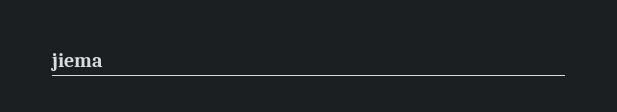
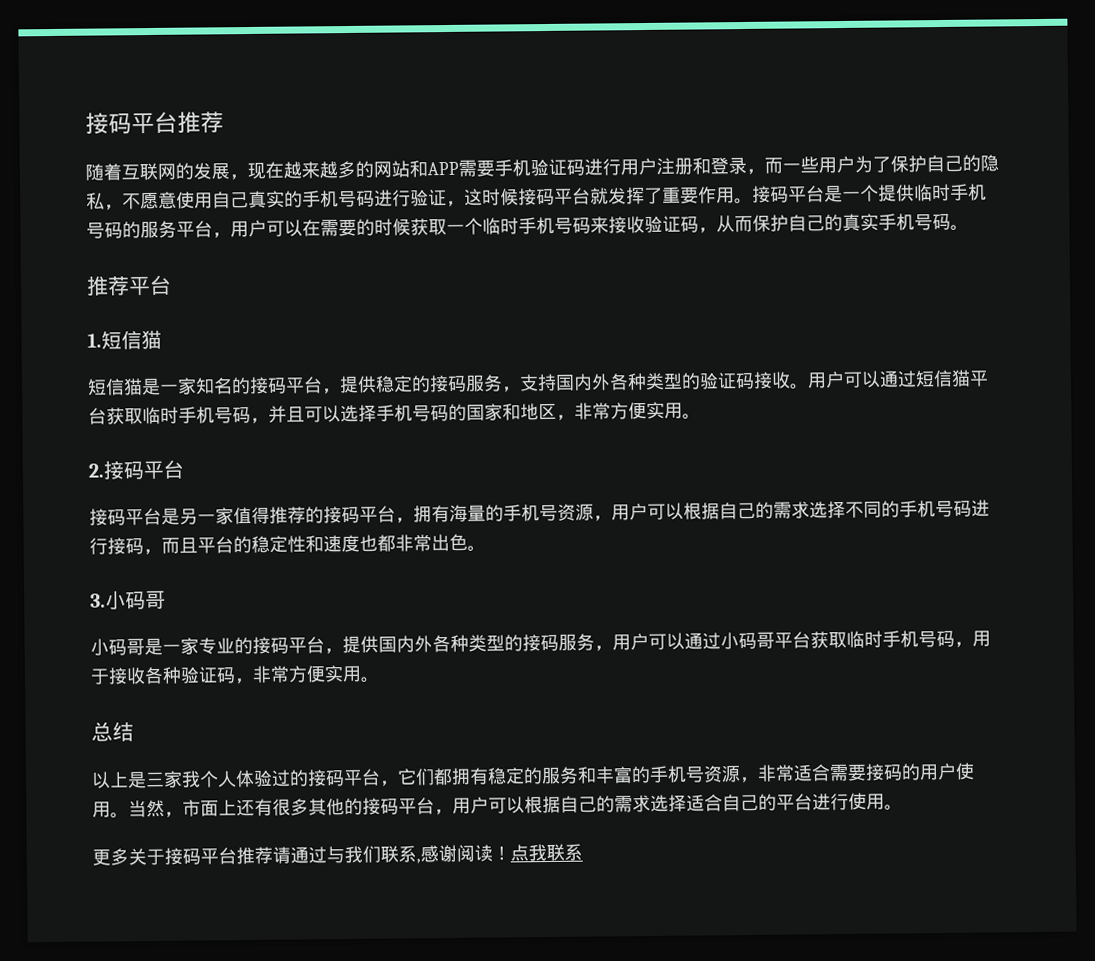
[50,53,103,71] jiema -> [85,111,224,135] [85,154,999,181] [86,183,987,211] [86,213,969,239] [86,274,172,296] [87,329,162,350] [87,369,989,396] [88,401,701,425] [88,459,184,480] [89,499,990,526] [89,533,486,556] [90,590,166,610] [90,630,991,656] [90,665,380,685] [91,721,134,742] [91,762,975,789] [92,792,903,819] [92,843,583,866] 接码平台推荐 // 随着互联网的发展，现在越来越多的网站和APP需要手机验证码进行用户注册和登录，而一些用户为了保护自己的隐私，不愿意使用自己真实的手机号码进行验证，这时候接码平台就发挥了重要作用。接码平台是一个提供临时手机号码的服务平台，用户可以在需要的时候获取一个临时手机号码来接收验证码，从而保护自己的真实手机号码。 // 推荐平台 // 1.短信猫 // 短信猫是一家知名的接码平台，提供稳定的接码服务，支持国内外各种类型的验证码接收。用户可以通过短信猫平台获取临时手机号码，并且可以选择手机号码的国家和地区，非常方便实用。 // 2.接码平台 // 接码平台是另一家值得推荐的接码平台，拥有海量的手机号资源，用户可以根据自己的需求选择不同的手机号码进行接码，而且平台的稳定性和速度也都非常出色。 // 3.小码哥 // 小码哥是一家专业的接码平台，提供国内外各种类型的接码服务，用户可以通过小码哥平台获取临时手机号码，用于接收各种验证码，非常方便实用。 // 总结 // 以上是三家我个人体验过的接码平台，它们都拥有稳定的服务和丰富的手机号资源，非常适合需要接码的用户使用。当然，市面上还有很多其他的接码平台，用户可以根据自己的需求选择适合自己的平台进行使用。 // 更多关于接码平台推荐请通过与我们联系,感谢阅读！点我联系

